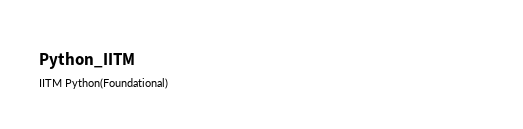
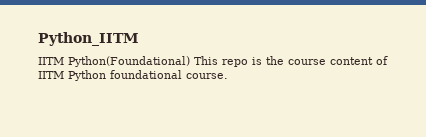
(168, 83) none -> [194,56,388,67] [38,70,228,81] This repo is the course content of IITM Python foundational course.

